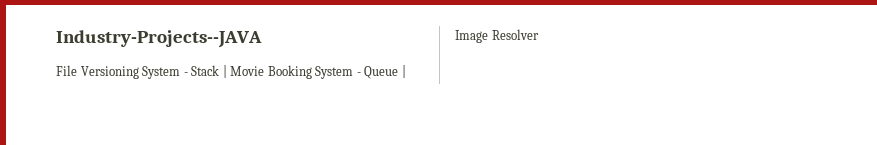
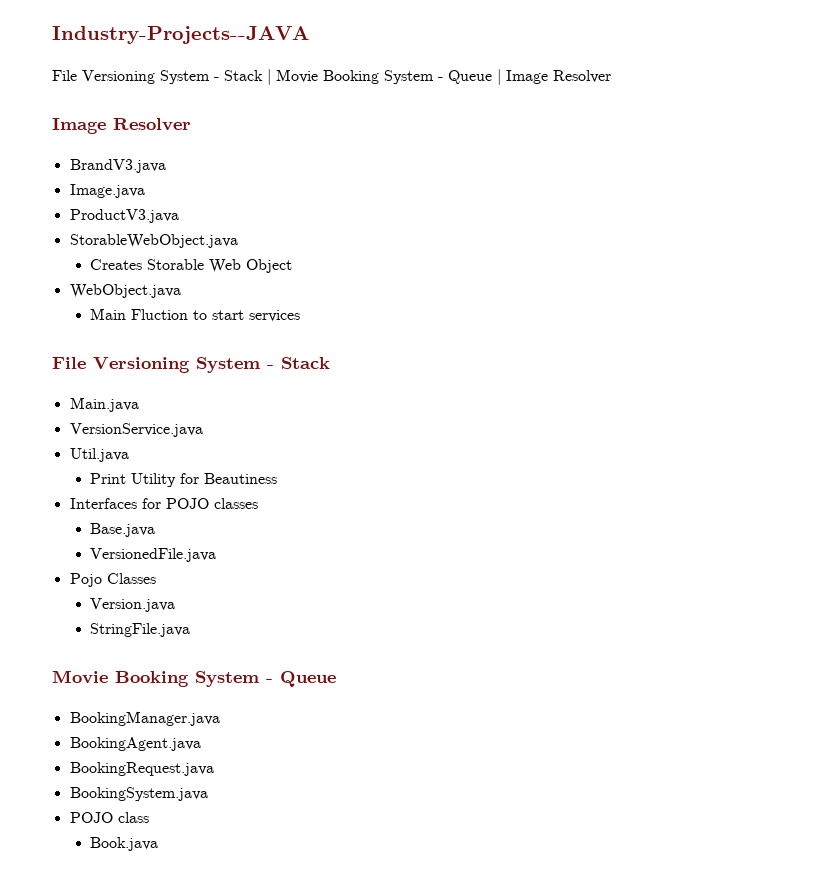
(539, 34) none -> [52,118,191,134] [69,159,166,173] [69,184,145,198] [69,209,179,223] [69,234,238,248] [90,259,293,273] [69,284,181,298] [90,308,301,322] [52,357,330,373] [69,397,139,412] [69,423,203,437] [69,448,129,462] [90,473,278,487] [69,498,258,509] [90,523,156,537] [90,548,217,562] [69,573,156,587] [90,598,176,612] [90,623,191,637] [52,670,336,687] [69,711,220,726] [69,737,201,751] [69,762,214,776] [69,787,208,801] [69,812,149,823] [90,837,159,851] // Image Resolver // BrandV3.java // Image.java // ProductV3.java // StorableWebObject.java // Creates Storable Web Object // WebObject.java // Main Fluction to start services // File Versioning System - Stack // Main.java // VersionService.java // Util.java // Print Utility for Beautiness // Interfaces for POJO classes // Base.java // VersionedFile.java // Pojo Classes // Version.java // StringFile.java // Movie Booking System - Queue // BookingManager.java // BookingAgent.java // BookingRequest.java // BookingSystem.java // POJO class // Book.java

